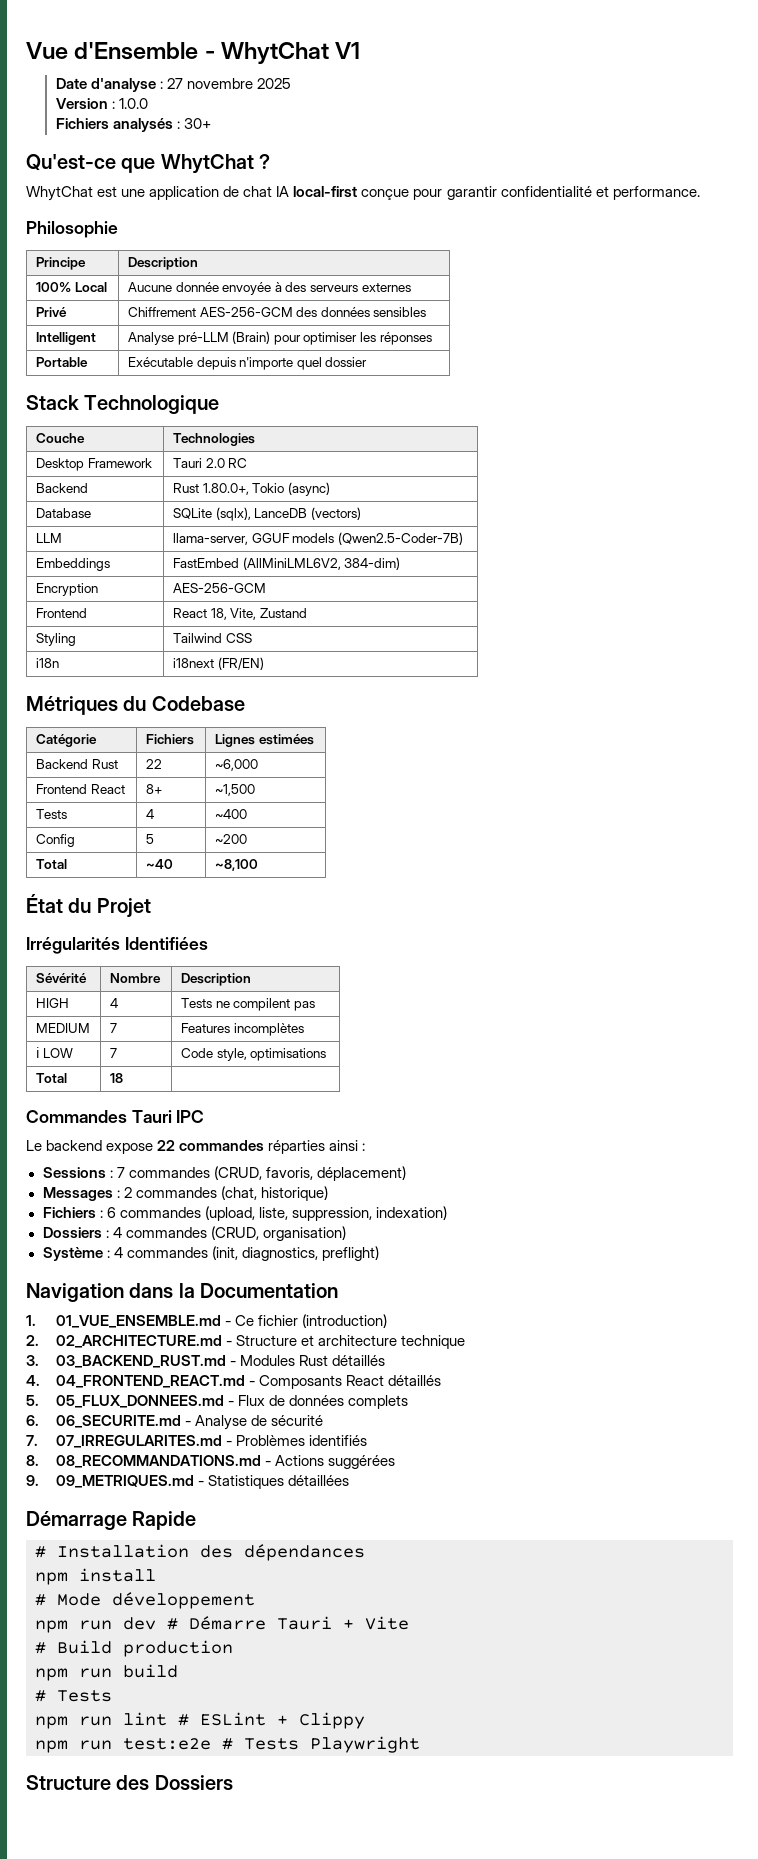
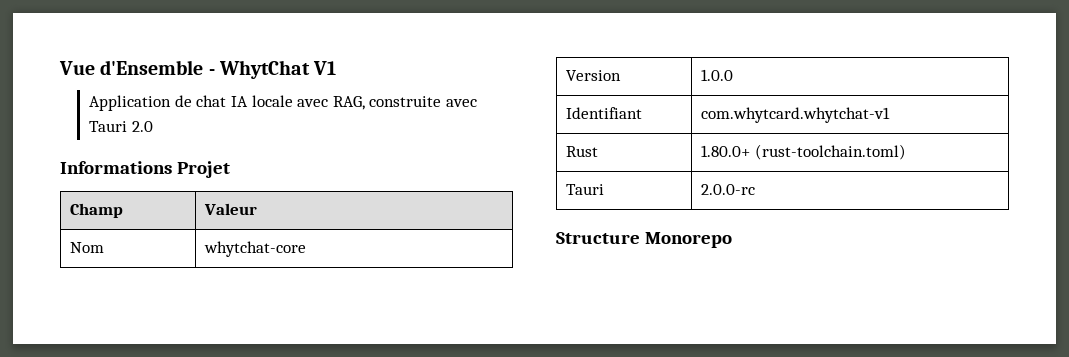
[55,78,291,92] [55,98,148,109] [55,118,211,132] [26,154,271,174] [26,186,700,201] [26,221,118,238] [35,257,86,270] [127,257,198,270] [35,282,107,292] [127,282,411,295] [35,307,67,317] [127,307,427,317] [35,332,96,345] [127,331,432,345] [35,357,88,367] [127,357,368,370] [26,395,220,414] [35,433,85,443] [172,433,255,446] [35,458,152,471] [172,458,248,468] [35,483,88,493] [172,482,330,496] [35,508,91,518] [172,507,361,521] [35,533,62,543] [172,532,463,545] [35,558,110,571] [172,557,401,570] [35,583,98,596] [172,583,266,593] [35,608,87,618] [172,608,307,620] [35,633,76,646] [172,633,252,643] [35,658,59,668] [172,657,264,670] [26,696,245,715] [35,734,97,747] [145,734,194,745] [214,734,314,747] [35,759,118,769] [145,759,162,769] [214,759,258,771] [35,784,125,794] [145,784,162,794] [214,784,255,796] [35,809,67,819] [145,809,154,819] [214,809,247,819] [35,834,75,847] [145,834,154,844] [214,834,247,844] [35,859,67,869] [145,859,173,869] [214,859,258,871] [26,894,151,918] [26,937,208,954] [35,973,87,983] [109,973,161,983] [180,973,251,986] [35,998,69,1008] [109,998,118,1008] [180,998,315,1011] [35,1023,90,1033] [109,1023,117,1033] [180,1023,304,1036] [35,1047,73,1058] [109,1048,117,1058] [180,1048,327,1061] [35,1073,67,1083] [109,1073,123,1083] [26,1110,205,1123] [26,1140,366,1154] [42,1166,406,1181] [42,1186,328,1201] [42,1206,447,1221] [42,1226,346,1241] [42,1246,379,1261] [26,1283,339,1302] [26,1314,387,1328] [26,1335,465,1349] [26,1355,385,1368] [26,1375,441,1389] [26,1395,408,1409] [26,1415,323,1430] [26,1435,367,1448] [26,1455,395,1469] [26,1475,349,1489] [26,1511,197,1530] [35,1544,365,1561] [35,1568,156,1585] [35,1592,255,1609] [35,1616,409,1633] [35,1640,233,1657] [35,1664,178,1681] [35,1690,112,1702] [35,1712,365,1729] [35,1736,420,1753] [26,1775,233,1790] Date d'analyse : 27 novembre 2025 // Version : 1.0.0 // Fichiers analysés : 30+ // Qu'est-ce que WhytChat ? // WhytChat est une application de chat IA local-first conçue pour garantir confidentialité et performance. // Philosophie // Principe | Description // 100% Local | Aucune donnée envoyée à des serveurs externes // Privé | Chiffrement AES-256-GCM des données sensibles // Intelligent | Analyse pré-LLM (Brain) pour optimiser les réponses // Portable | Exécutable depuis n'importe quel dossier // Stack Technologique // Couche | Technologies // Desktop Framework | Tauri 2.0 RC // Backend | Rust 1.80.0+, Tokio (async) // Database | SQLite (sqlx), LanceDB (vectors) // LLM | llama-server, GGUF models (Qwen2.5-Coder-7B) // Embeddings | FastEmbed (AllMiniLML6V2, 384-dim) // Encryption | AES-256-GCM // Frontend | React 18, Vite, Zustand // Styling | Tailwind CSS // i18n | i18next (FR/EN) // Métriques du Codebase // Catégorie | Fichiers | Lignes estimées // Backend Rust | 22 | ~6,000 // Frontend React | 8+ | ~1,500 // Tests | 4 | ~400 // Config | 5 | ~200 // Total | ~40 | ~8,100 // État du Projet // Irrégularités Identifiées // Sévérité | Nombre | Description // HIGH | 4 | Tests ne compilent pas // MEDIUM | 7 | Features incomplètes // ℹ LOW | 7 | Code style, optimisations // Total | 18 | // Commandes Tauri IPC // Le backend expose 22 commandes réparties ainsi : // Sessions : 7 commandes (CRUD, favoris, déplacement) // Messages : 2 commandes (chat, historique) // Fichiers : 6 commandes (upload, liste, suppression, indexation) // Dossiers : 4 commandes (CRUD, organisation) // Système : 4 commandes (init, diagnostics, preflight) // Navigation dans la Documentation // 1. 01_VUE_ENSEMBLE.md - Ce fichier (introduction) // 2. 02_ARCHITECTURE.md - Structure et architecture technique // 3. 03_BACKEND_RUST.md - Modules Rust détaillés // 4. 04_FRONTEND_REACT.md - Composants React détaillés // 5. 05_FLUX_DONNEES.md - Flux de données complets // 6. 06_SECURITE.md - Analyse de sécurité // 7. 07_IRREGULARITES.md - Problèmes identifiés // 8. 08_RECOMMANDATIONS.md - Actions suggérées // 9. 09_METRIQUES.md - Statistiques détaillées // Démarrage Rapide // # Installation des dépendances // npm install // # Mode développement // npm run dev # Démarre Tauri + Vite // # Build production // npm run build // # Tests // npm run lint # ESLint + Clippy // npm run test:e2e # Tests Playwright // Structure des Dossiers -> [89,95,477,111] [89,121,153,132] [60,161,230,178] [70,203,124,218] [204,203,258,215] [70,242,105,253] [204,241,307,257] [566,70,622,81] [701,69,734,81] [566,107,643,119] [701,107,891,123] [566,146,599,157] [701,144,906,160] [566,184,605,195] [701,184,756,195] [556,232,732,248] Application de chat IA locale avec RAG, construite avec Tauri 2.0 // Informations Projet // Champ | Valeur // Nom | whytchat-core // Version | 1.0.0 // Identifiant | com.whytcard.whytchat-v1 // Rust | 1.80.0+ (rust-toolchain.toml) // Tauri | 2.0.0-rc // Structure Monorepo

